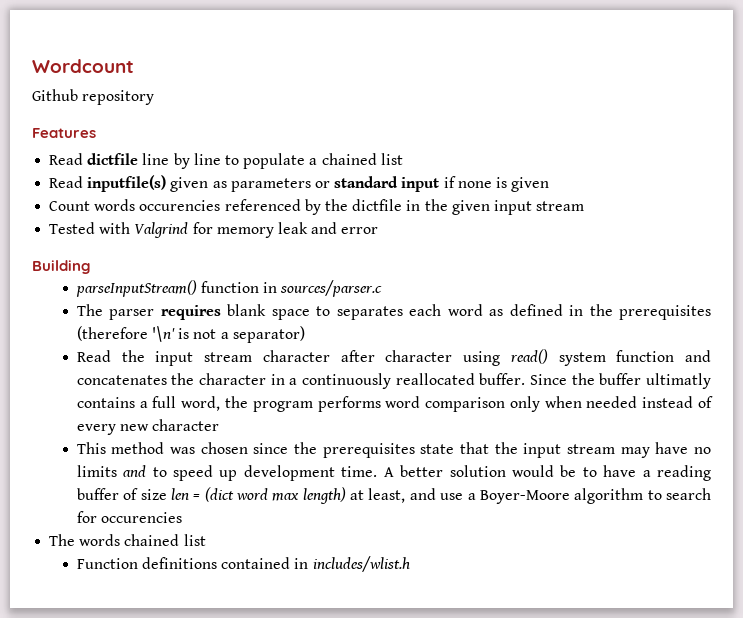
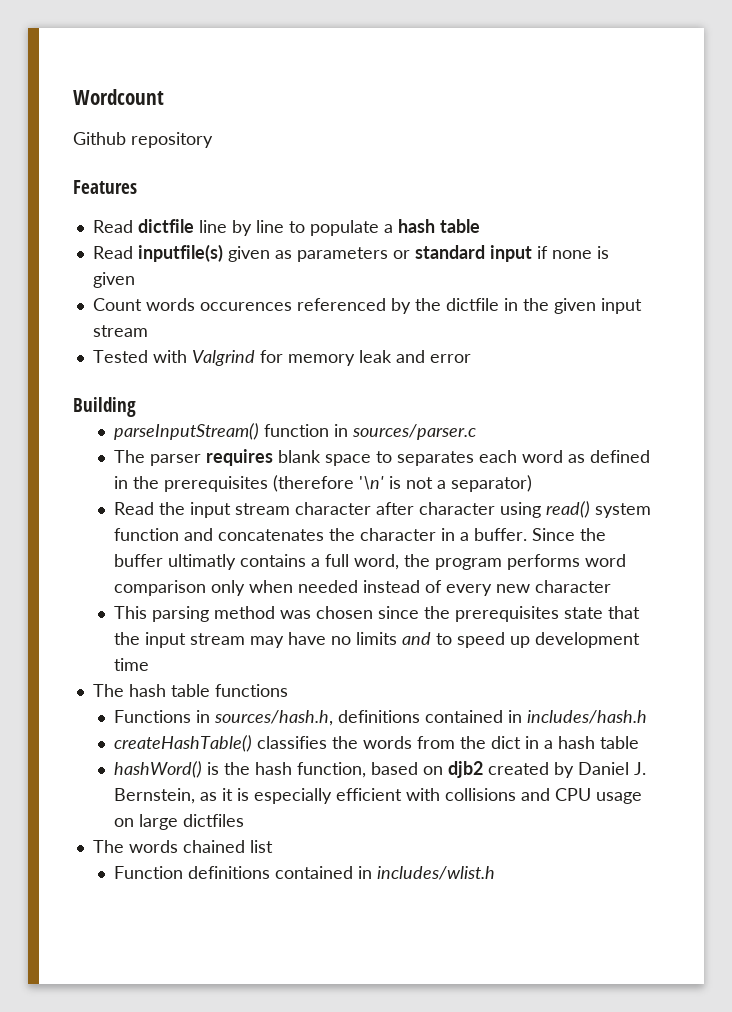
[321,153,403,165] chained list -> [397,219,480,233] hash table
[139,200,221,211] occurencies -> [199,302,292,311] occurences
[302,373,475,389] continuously reallocated -> (469, 536) none
(106, 448) none -> [151,606,209,622] parsing
[341,465,712,481] [76,487,711,504] [76,511,182,523] time. A better solution would be to have a reading buffer of size len = (dict word max length) at least, and use a Boyer-Moore algorithm to search for occurencies -> [113,658,149,671] [92,684,288,697] [113,710,647,726] [113,735,639,752] [113,761,646,778] [113,788,642,804] [113,814,244,830] time // The hash table functions // Functions in sources/hash.h, definitions contained in includes/hash.h // createHashTable() classifies the words from the dict in a hash table // hashWord() is the hash function, based on djb2 created by Daniel J. Bernstein, as it is especially efficient with collisions and CPU usage on large dictfiles

